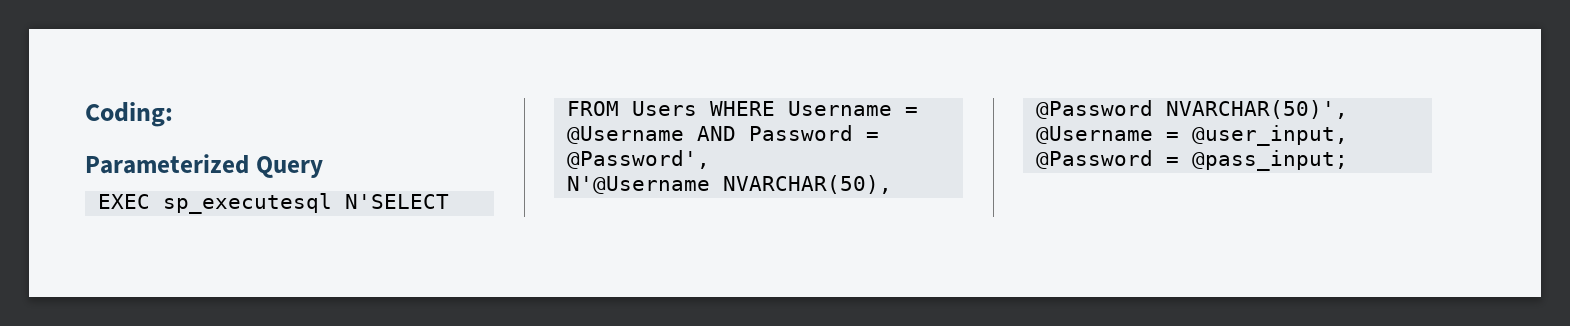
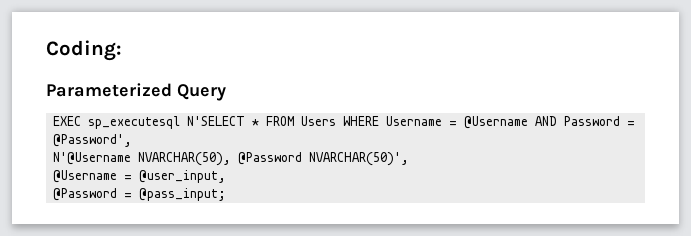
(449, 201) none -> [252,119,260,126] *

